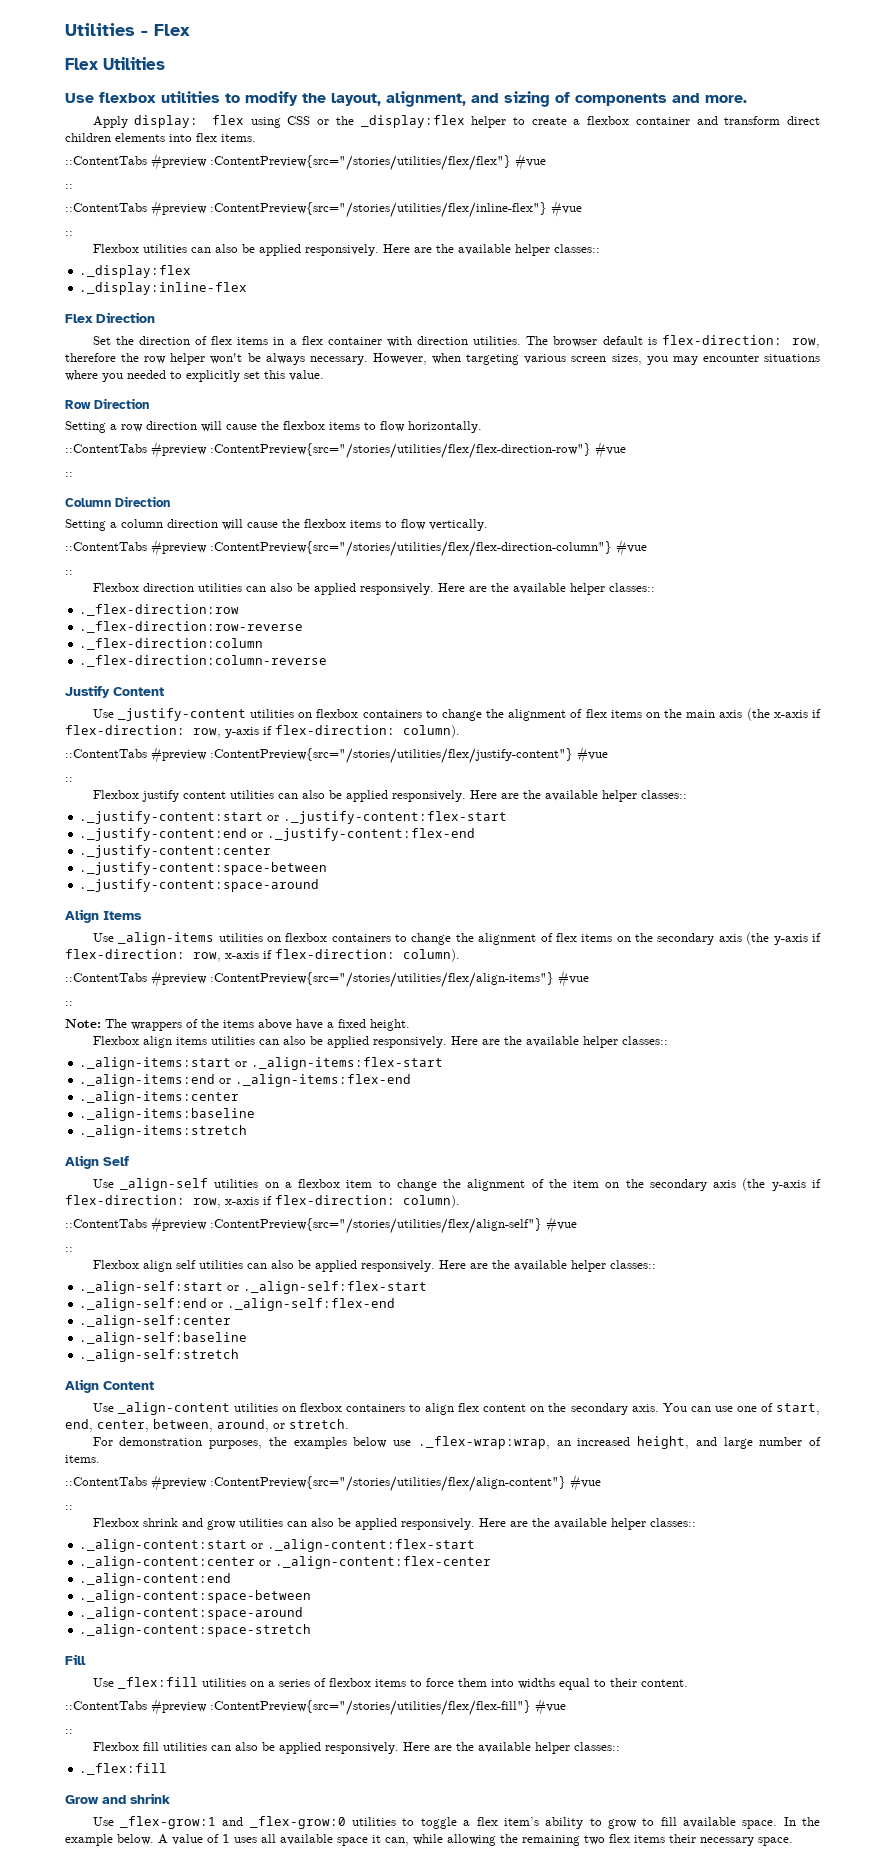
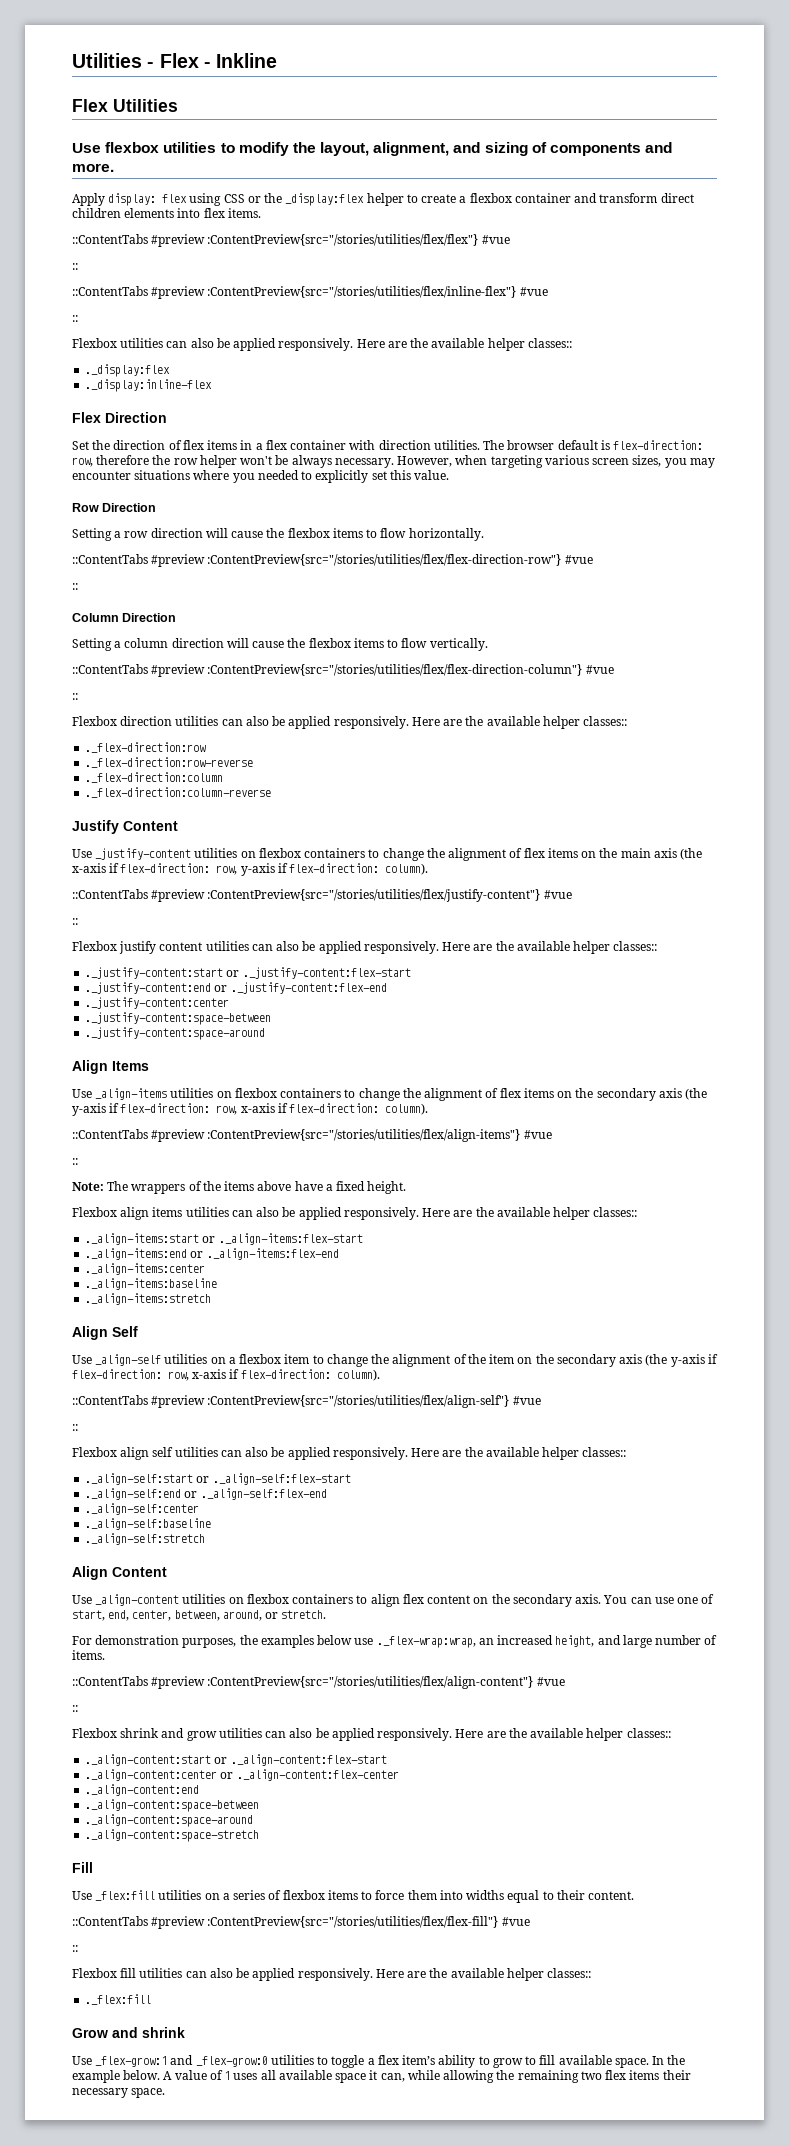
(190, 30) none -> [203,53,278,68] - Inkline

